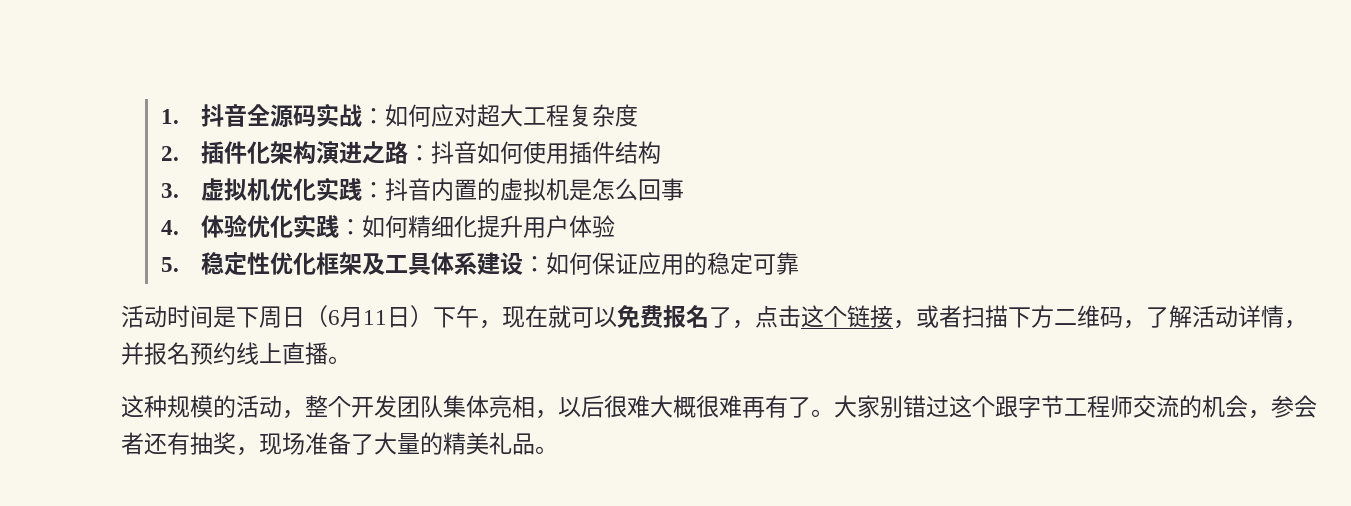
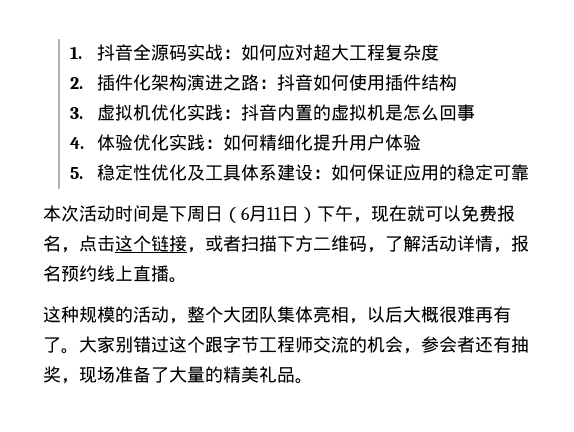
[315,252,362,275] 框架 -> (188, 172) none
(799, 263) none -> [43,205,79,222] 本次
[709,307,732,328] 了 -> (61, 243) none
[121,342,144,365] 并 -> (511, 250) none
[351,395,397,418] 开发 -> [223,306,241,323] 大
[604,395,650,418] 很难 -> (403, 314) none

